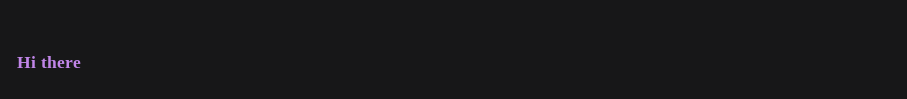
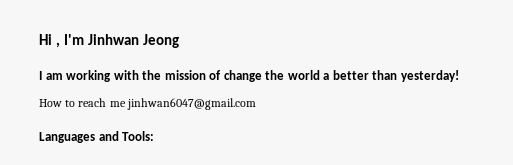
[40,56,81,68] there -> [55,34,179,48] [39,70,459,82] [39,98,256,110] [39,131,155,143] , I'm Jinhwan Jeong // I am working with the mission of change the world a better than yesterday! // How to reach me jinhwan6047@gmail.com // Languages and Tools:

